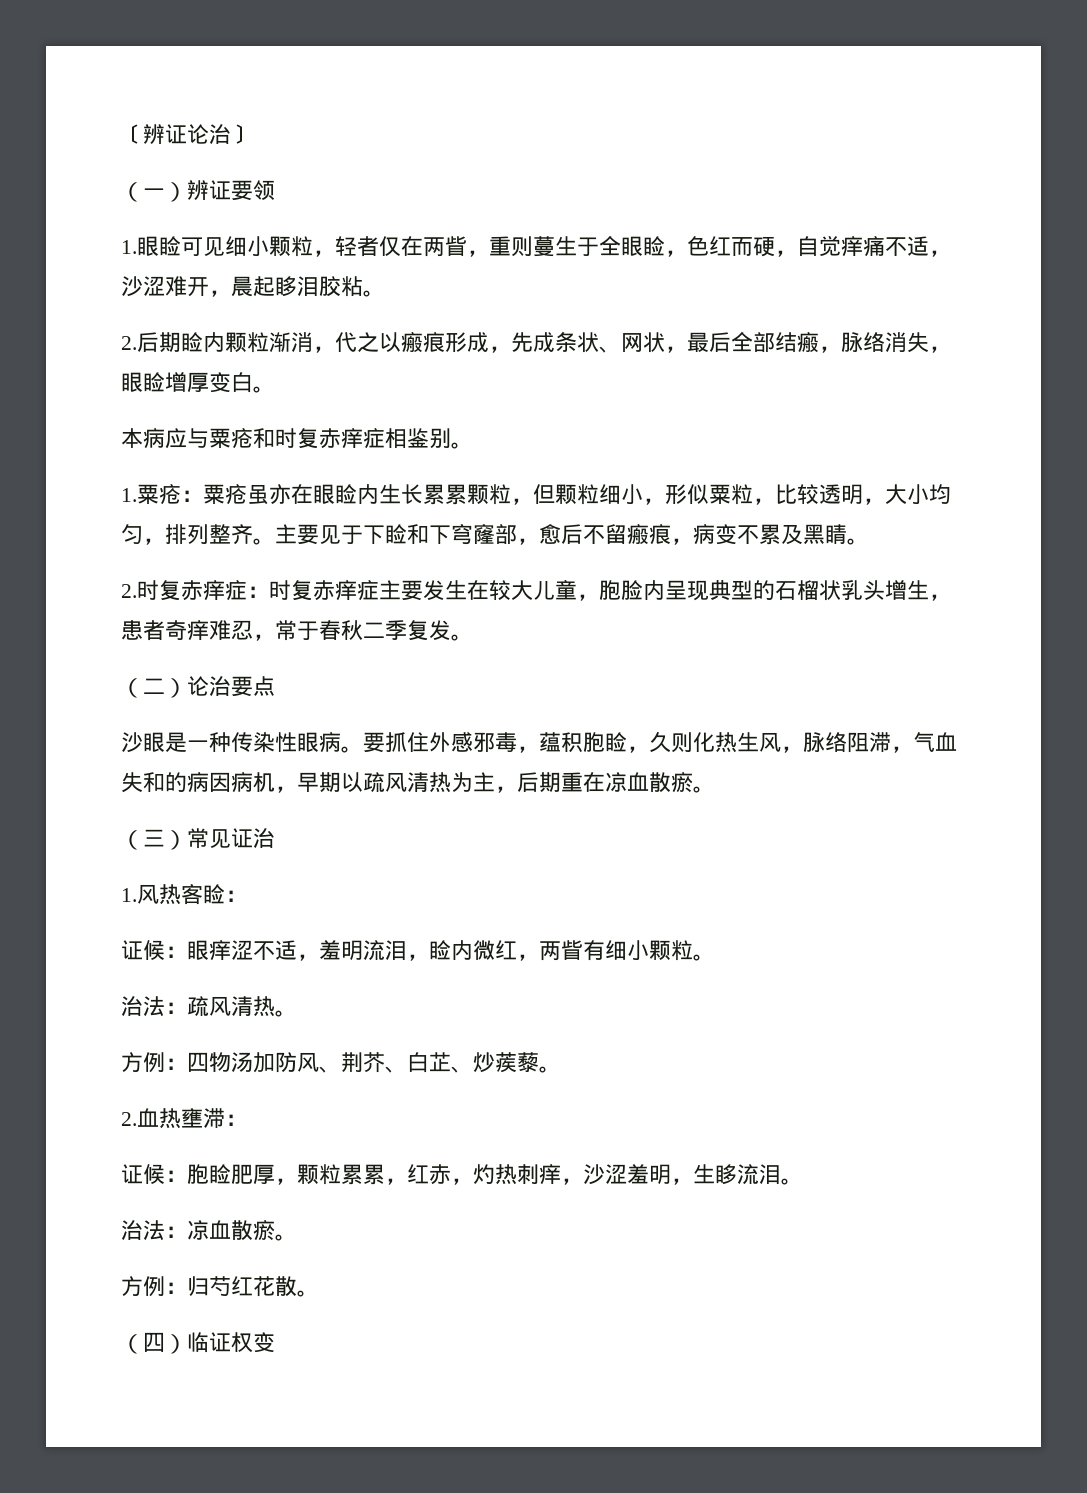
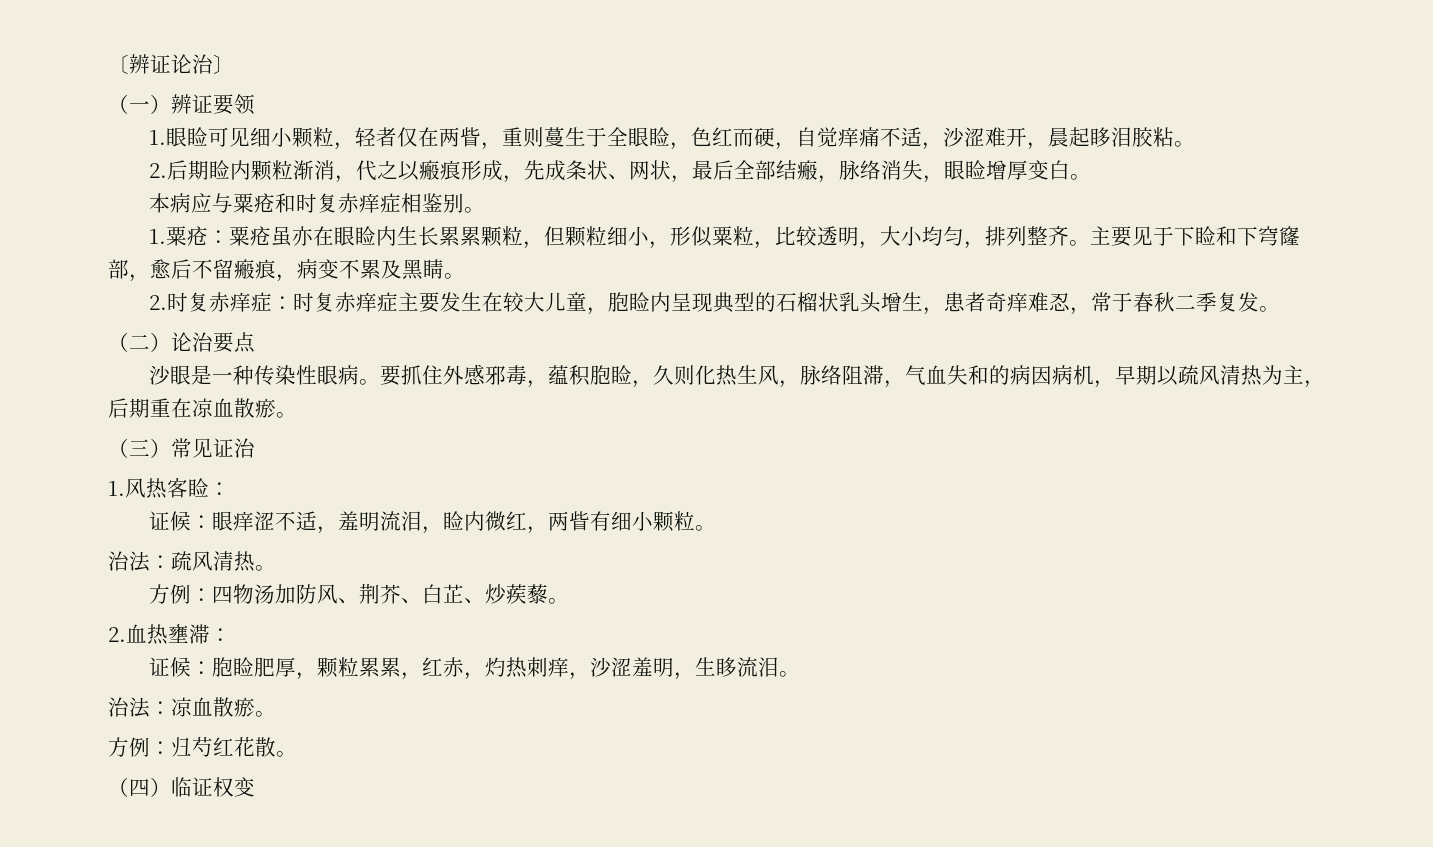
[621,580,643,600] 脸 -> [628,292,650,311] 睑

